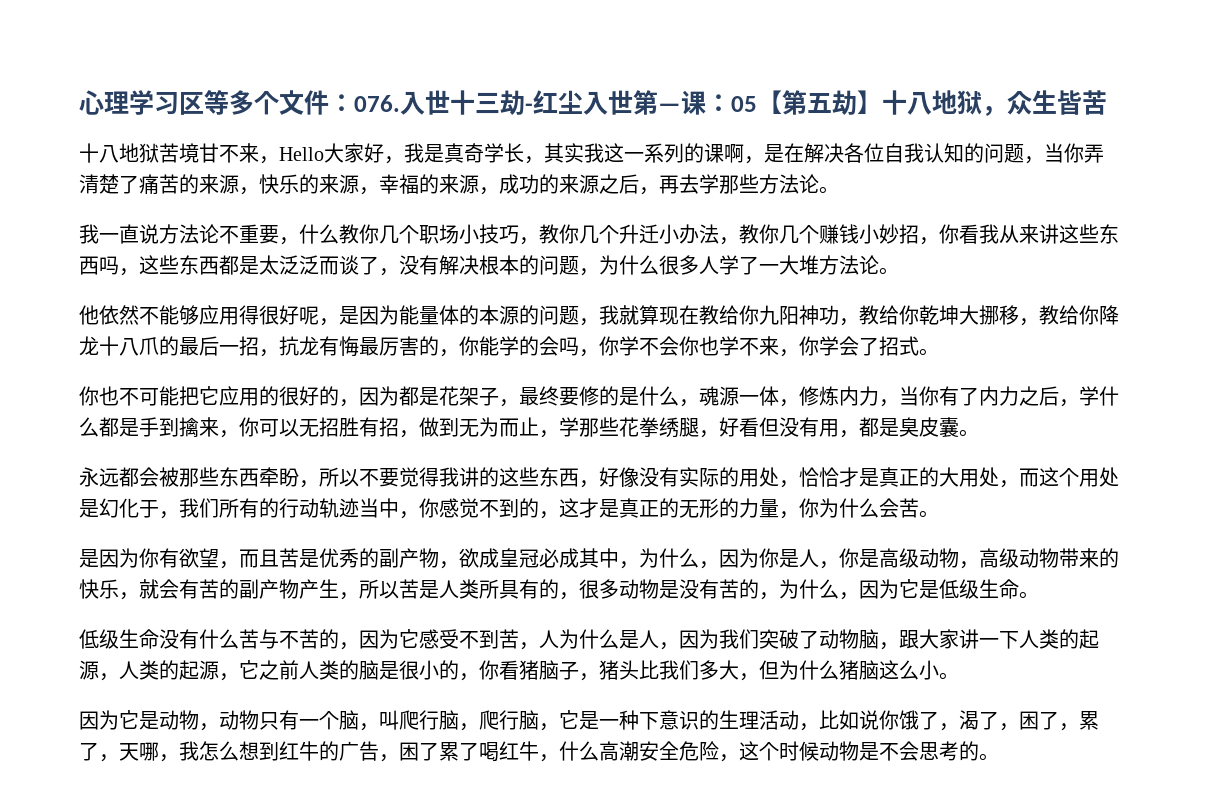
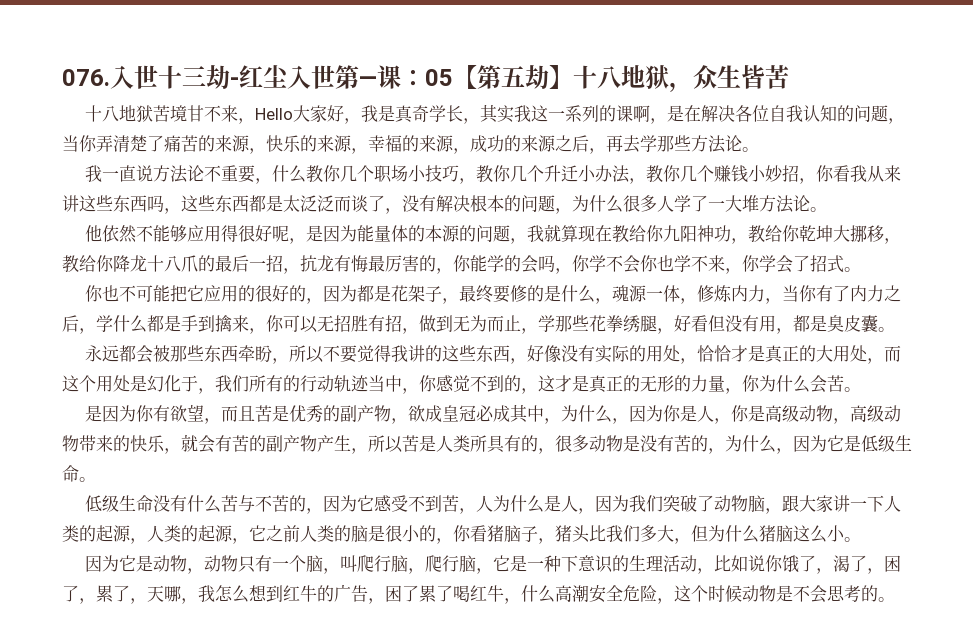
[79,90,354,115] 心理学习区等多个文件： -> (62, 77) none

